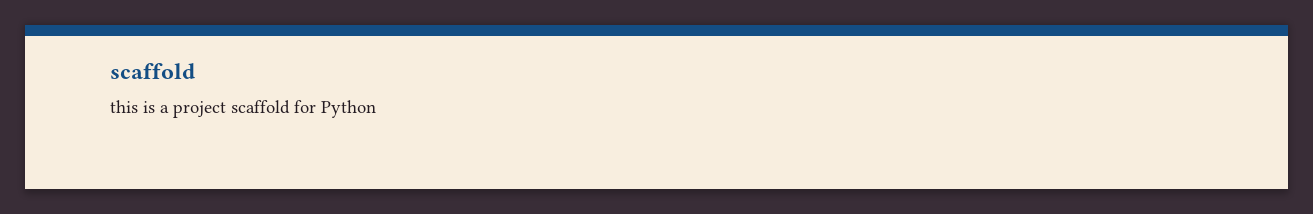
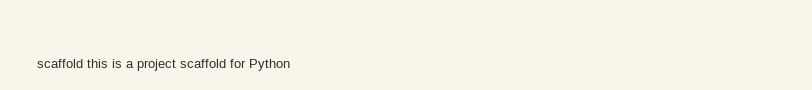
[110,63,195,79] scaffold // -> [37,59,83,68] scaffold

